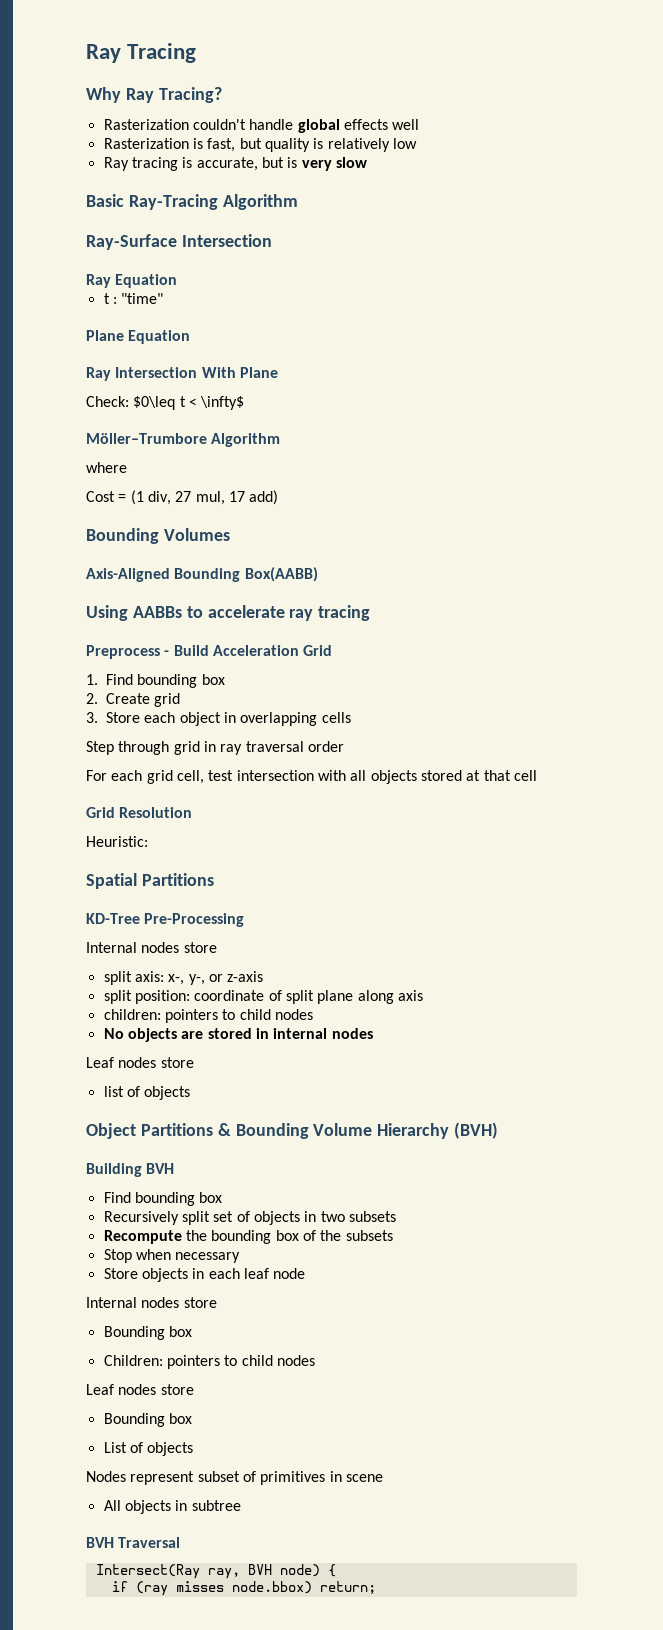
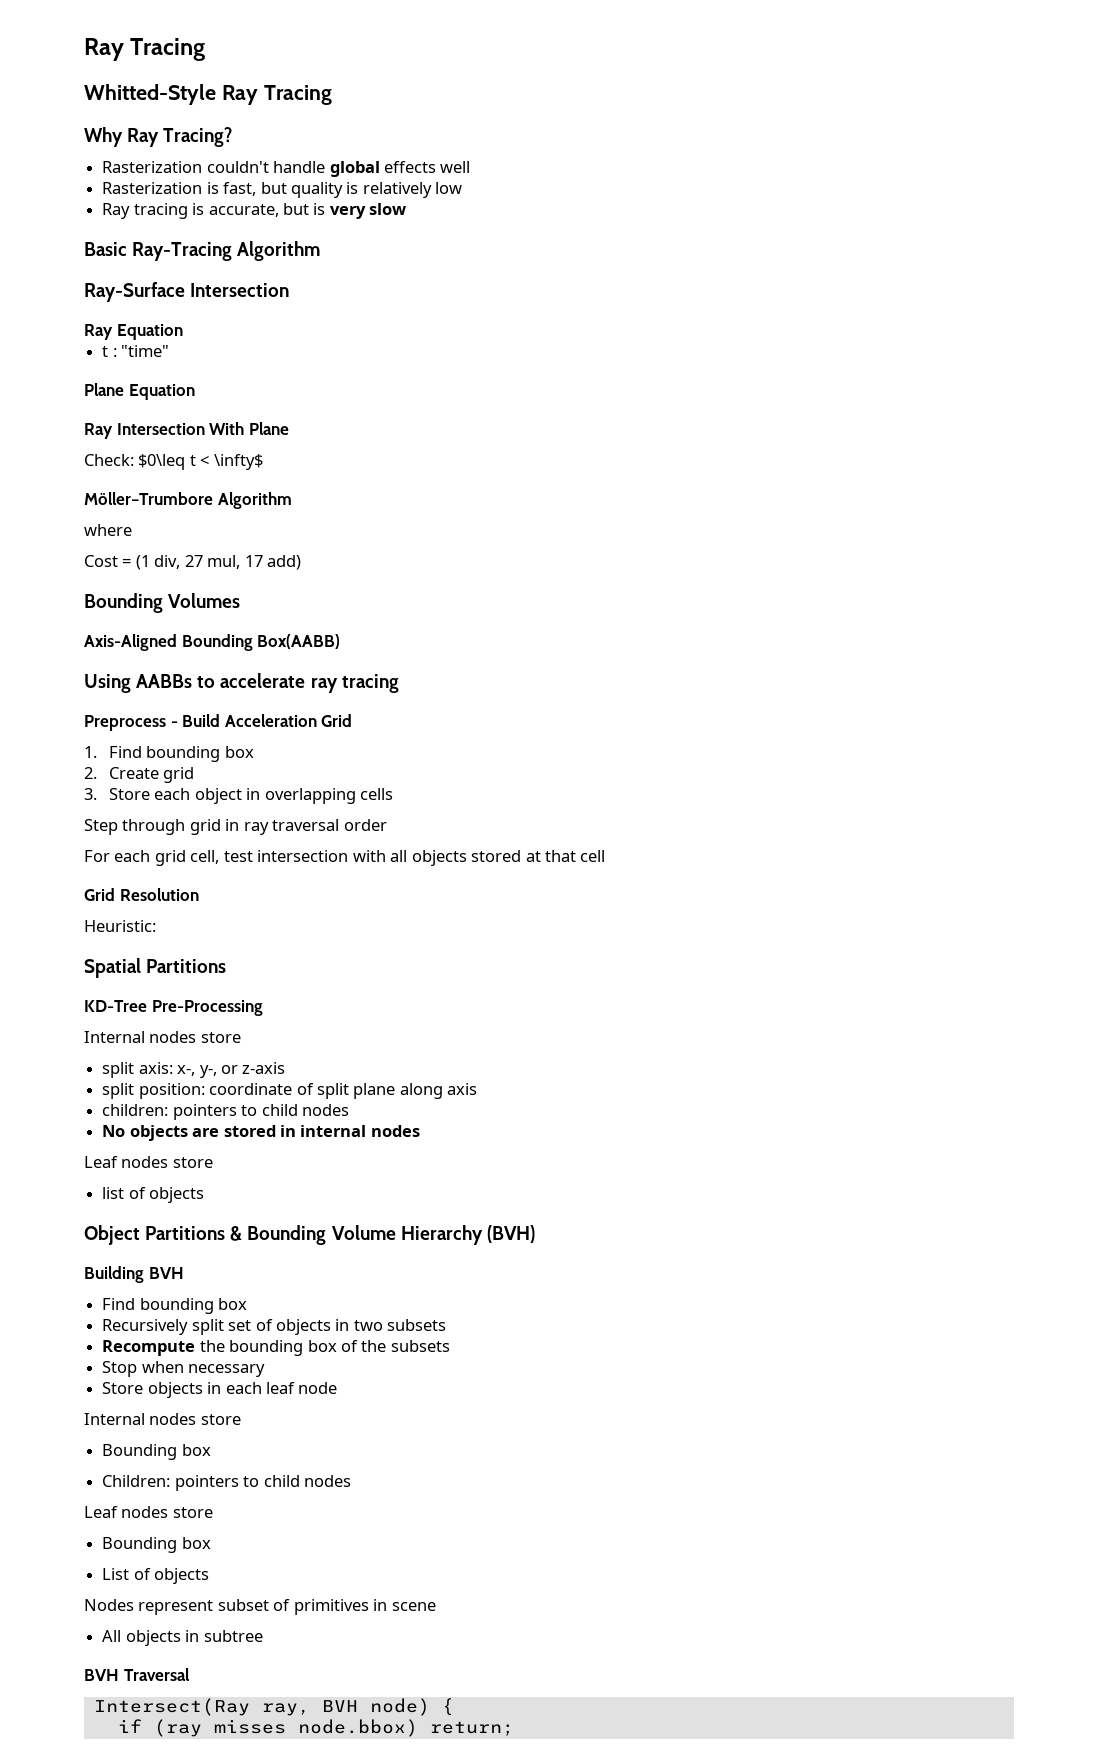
[86,43,197,63] Ray Tracing -> [84,38,206,61] [84,84,332,105] Ray Tracing // Whitted-Style Ray Tracing

